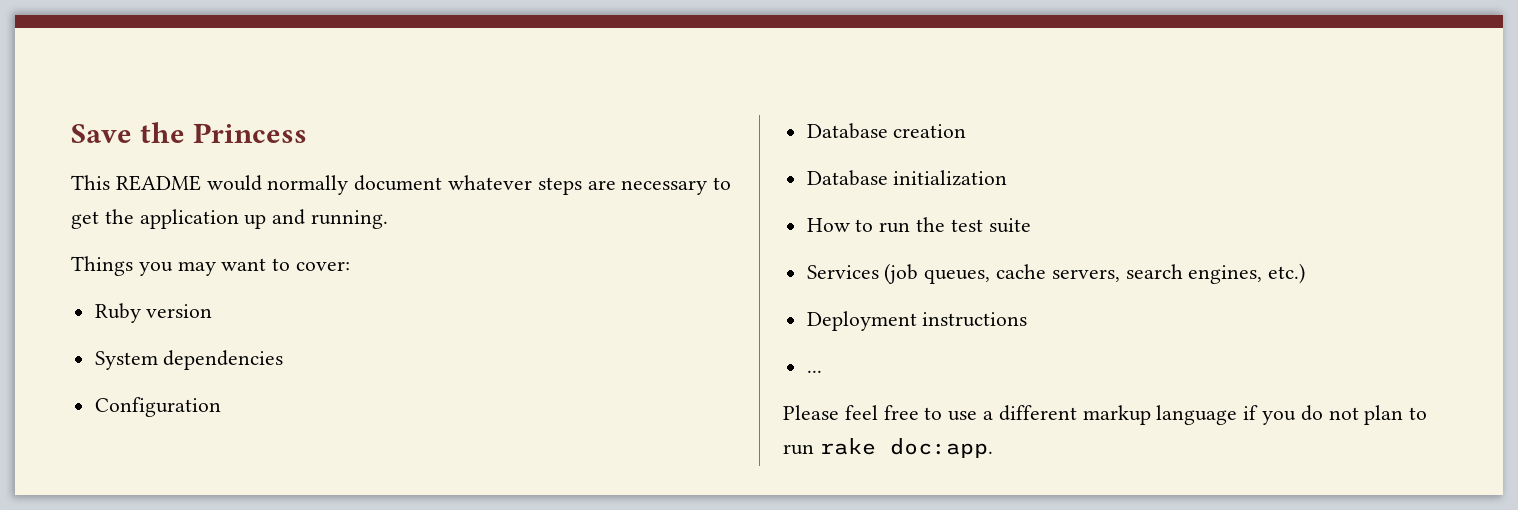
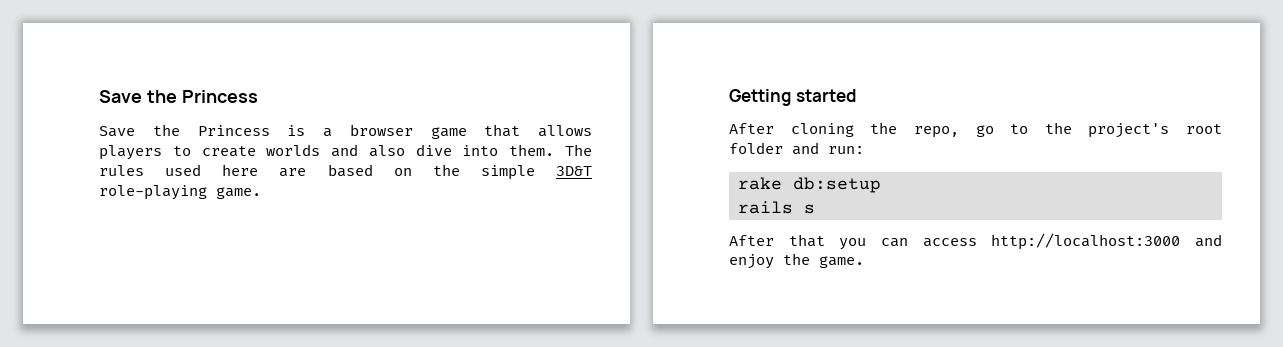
[71,175,732,195] [71,209,389,229] [71,256,351,276] [94,303,213,323] [94,350,284,370] [94,397,221,417] [806,123,967,139] [806,170,1008,186] [806,217,1031,233] [806,263,1306,284] [806,311,1028,331] [806,370,822,373] [783,405,1428,425] [783,438,993,458] This README would normally document whatever steps are necessary to get the application up and running. // Things you may want to cover: // Ruby version // System dependencies // Configuration // Database creation // Database initialization // How to run the test suite // Services (job queues, cache servers, search engines, etc.) // Deployment instructions // ... // Please feel free to use a different markup language if you do not plan to run rake doc:app. -> [99,124,592,139] [99,144,592,160] [99,164,592,180] [99,185,261,200] [729,89,856,106] [729,122,1222,138] [729,142,864,155] [738,177,881,193] [738,201,815,214] [729,233,1222,250] [729,253,864,269] Save the Princess is a browser game that allows players to create worlds and also dive into them. The rules used here are based on the simple 3D&T role-playing game. // Getting started // After cloning the repo, go to the project's root folder and run: // rake db:setup // rails s // After that you can access http://localhost:3000 and enjoy the game.

